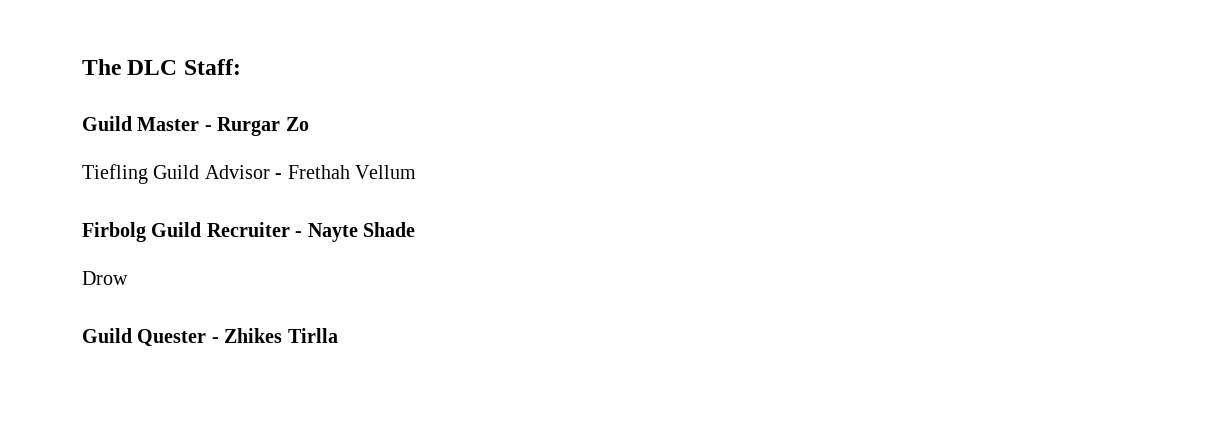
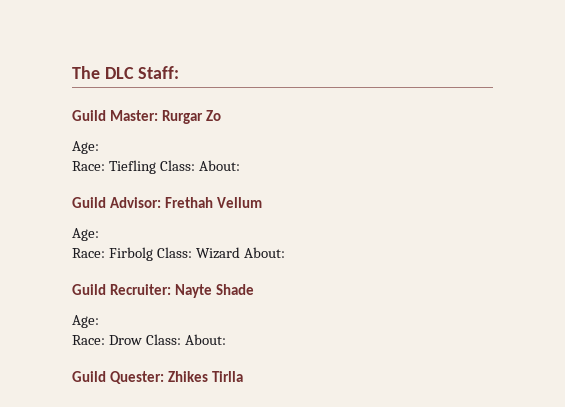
[137,117,212,131] Master - -> [110,110,159,121] Master:
[82,164,416,184] [82,222,303,242] Tiefling Guild Advisor - Frethah Vellum // Firbolg Guild Recruiter - -> [72,141,99,154] [72,160,240,174] [72,197,263,208] [72,228,99,241] [72,247,285,261] [72,284,172,295] Age: // Race: Tiefling Class: About: // Guild Advisor: Frethah Vellum // Age: // Race: Firbolg Class: Wizard About: // Guild Recruiter:
(415, 229) none -> [72,315,99,328] [72,335,105,345] Age: // Race:
[82,328,219,347] // Guild Quester - -> [145,334,226,345] [72,371,165,384] Class: About: // Guild Quester:

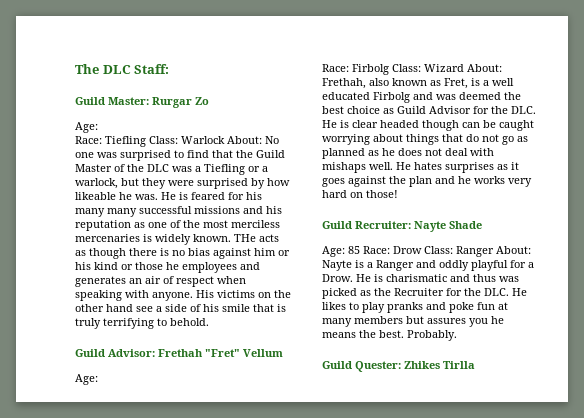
[198,160,240,171] About: -> [181,136,279,144] [75,150,285,161] [75,164,268,175] [75,178,290,189] [75,192,262,200] [75,206,282,217] [75,220,280,231] [75,234,279,245] [75,248,290,259] [75,262,260,273] [75,276,246,287] [75,290,291,301] [75,304,286,312] [75,318,209,329] Warlock About: No one was surprised to find that the Guild Master of the DLC was a Tiefling or a warlock, but they were surprised by how likeable he was. He is feared for his many many successful missions and his reputation as one of the most merciless mercenaries is widely known. THe acts as though there is no bias against him or his kind or those he employees and generates an air of respect when speaking with anyone. His victims on the other hand see a side of his smile that is truly terrifying to behold.
(214, 202) none -> [205,349,240,357] "Fret"
(285, 252) none -> [322,78,514,89] [322,92,521,103] [322,106,536,114] [322,120,534,131] [322,134,528,145] [322,148,494,159] [322,162,519,173] [322,176,532,187] [322,190,398,198] Frethah, also known as Fret, is a well educated Firbolg and was deemed the best choice as Guild Advisor for the DLC. He is clear headed though can be caught worrying about things that do not go as planned as he does not deal with mishaps well. He hates surprises as it goes against the plan and he works very hard on those!
(99, 321) // -> [348,246,360,254] 85
[184,334,226,345] About: -> [456,246,531,257] [322,260,534,271] [322,274,519,282] [322,288,527,299] [322,302,508,313] [322,316,504,327] [322,330,457,341] Ranger About: Nayte is a Ranger and oddly playful for a Drow. He is charismatic and thus was picked as the Recruiter for the DLC. He likes to play pranks and poke fun at many members but assures you he means the best. Probably.

